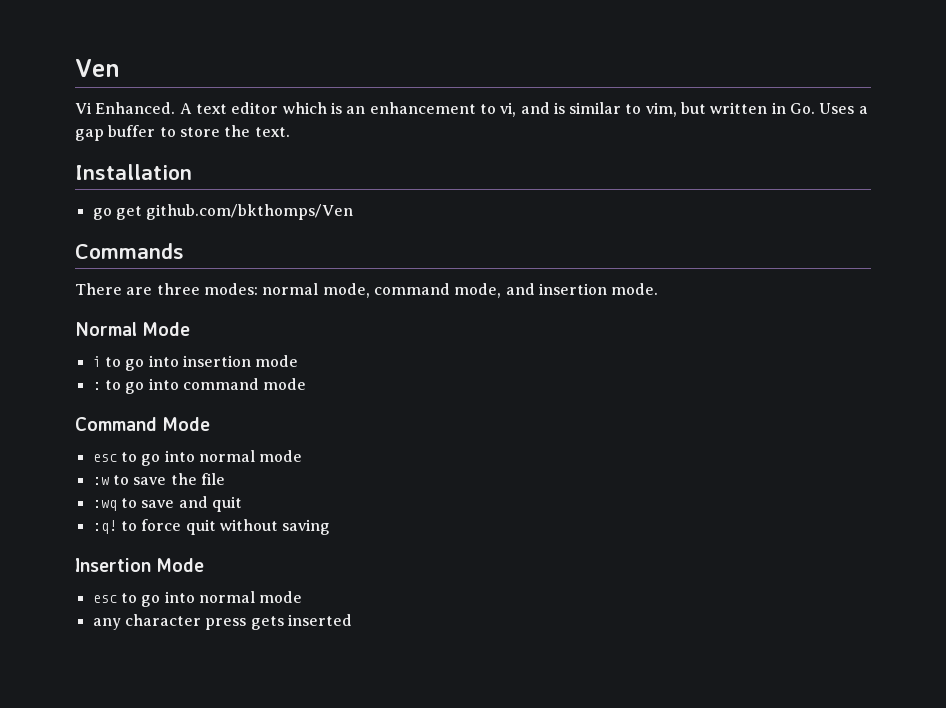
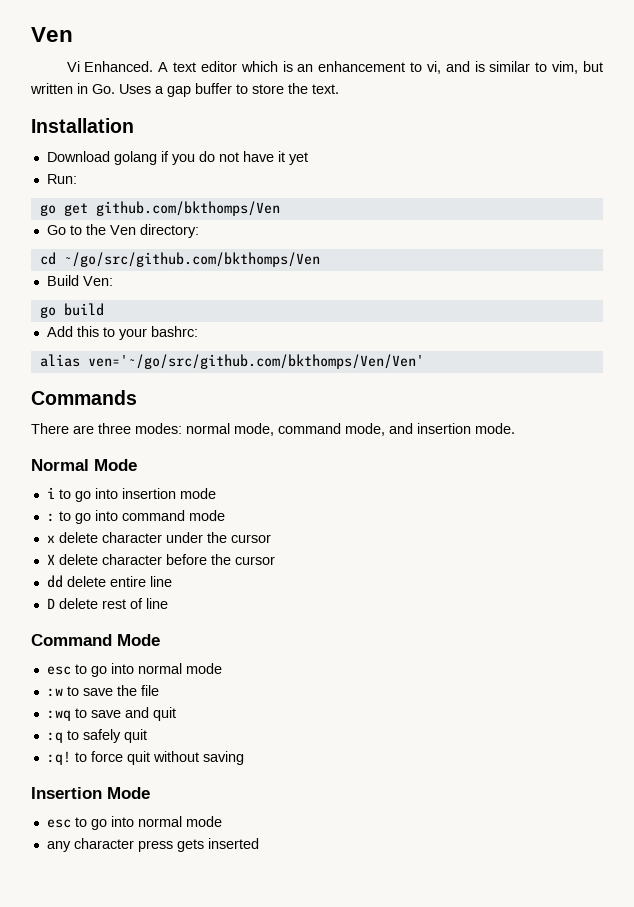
[92,204,354,220] go get github.com/bkthomps/Ven -> [46,151,308,165] [46,174,77,184] [39,201,280,216] [46,224,199,238] [39,252,320,267] [46,275,113,286] [39,303,104,318] [46,326,198,340] [39,354,424,369] Download golang if you do not have it yet // Run: // go get github.com/bkthomps/Ven // Go to the Ven directory: // cd ~/go/src/github.com/bkthomps/Ven // Build Ven: // go build // Add this to your bashrc: // alias ven='~/go/src/github.com/bkthomps/Ven/Ven'
(307, 384) none -> [46,532,271,543] [46,554,275,565] [46,575,172,588] [46,598,168,609] // x delete character under the cursor // X delete character before the cursor // dd delete entire line // D delete rest of line
(242, 504) none -> [46,729,147,743] // :q to safely quit

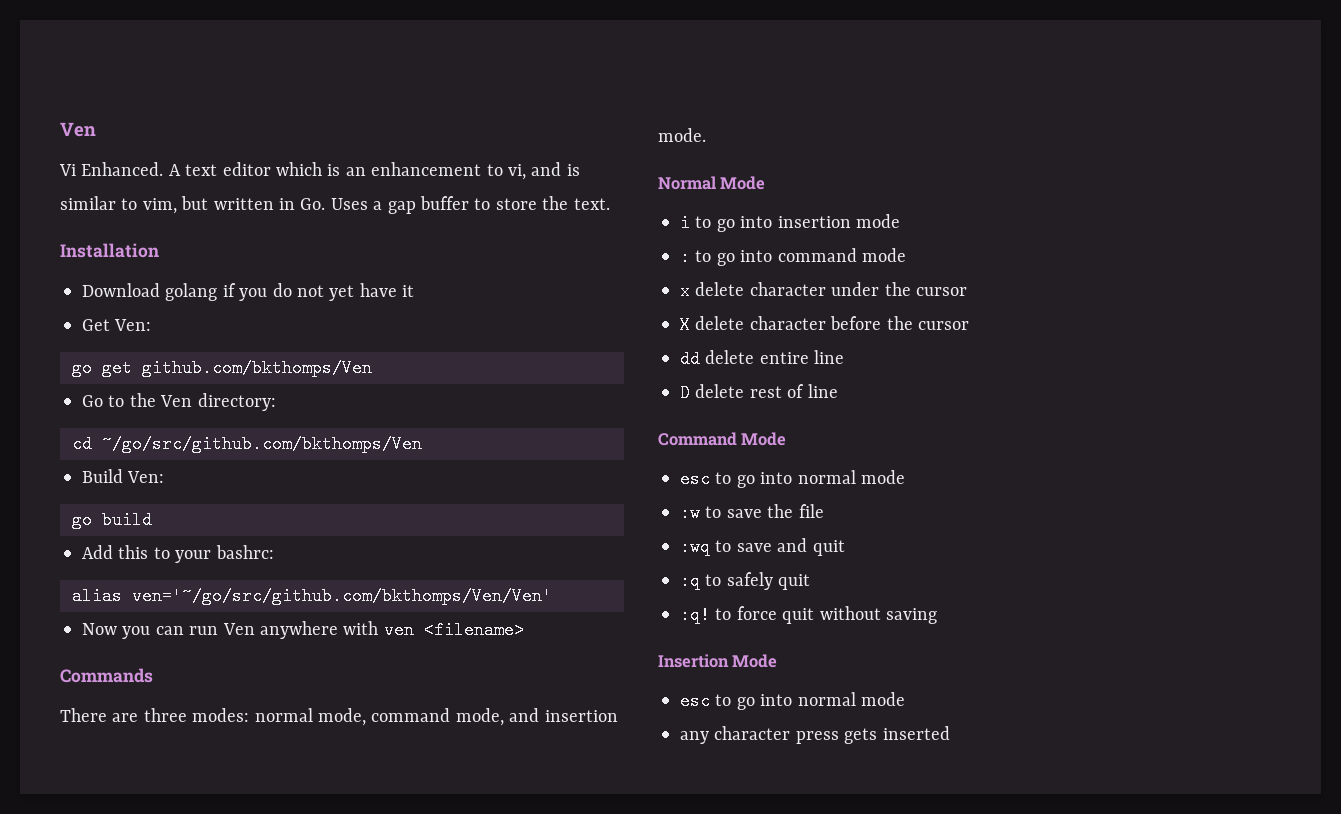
(239, 157) none -> [329,285,355,301] yet
[288,152,308,165] [46,174,77,184] yet // Run: -> [82,319,152,331] // Get Ven:
(424, 361) none -> [82,621,524,639] // Now you can run Ven anywhere with ven <filename>

